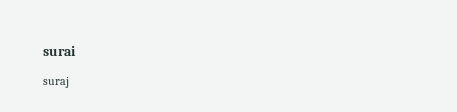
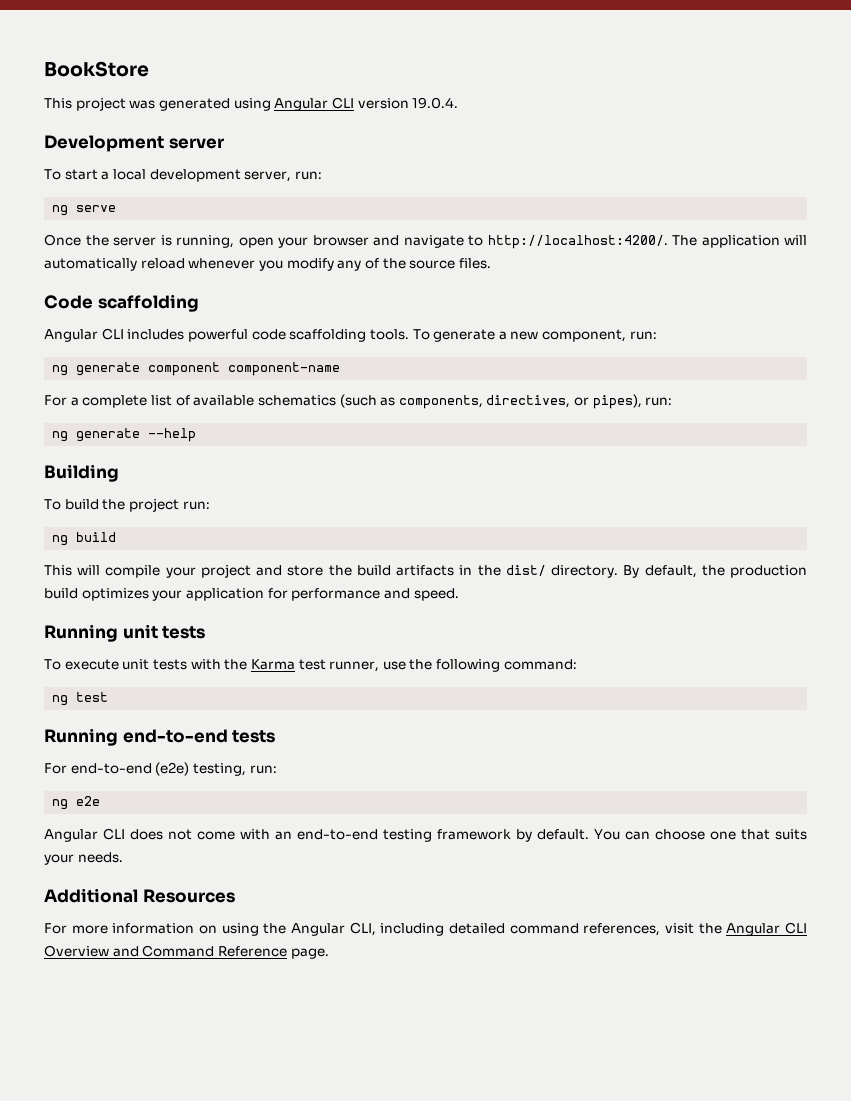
[43,46,76,56] [43,77,69,88] surai // suraj -> [44,61,149,77] [44,97,459,111] [44,135,224,152] [44,169,322,182] [52,205,117,216] [44,234,807,249] [44,258,491,271] [44,294,199,312] [44,328,657,342] [52,362,341,376] [44,394,673,409] [52,428,197,442] [44,464,119,482] [44,498,210,512] [52,532,117,546] [44,564,808,578] [44,588,459,601] [44,624,206,642] [44,659,577,672] [52,692,109,706] [44,728,276,746] [44,762,277,776] [52,796,101,810] [44,828,807,842] [44,852,123,865] [44,888,235,903] [44,922,807,936] [44,945,329,959] BookStore // This project was generated using Angular CLI version 19.0.4. // Development server // To start a local development server, run: // ng serve // Once the server is running, open your browser and navigate to http://localhost:4200/. The application will automatically reload whenever you modify any of the source files. // Code scaffolding // Angular CLI includes powerful code scaffolding tools. To generate a new component, run: // ng generate component component-name // For a complete list of available schematics (such as components, directives, or pipes), run: // ng generate --help // Building // To build the project run: // ng build // This will compile your project and store the build artifacts in the dist/ directory. By default, the production build optimizes your application for performance and speed. // Running unit tests // To execute unit tests with the Karma test runner, use the following command: // ng test // Running end-to-end tests // For end-to-end (e2e) testing, run: // ng e2e // Angular CLI does not come with an end-to-end testing framework by default. You can choose one that suits your needs. // Additional Resources // For more information on using the Angular CLI, including detailed command references, visit the Angular CLI Overview and Command Reference page.

